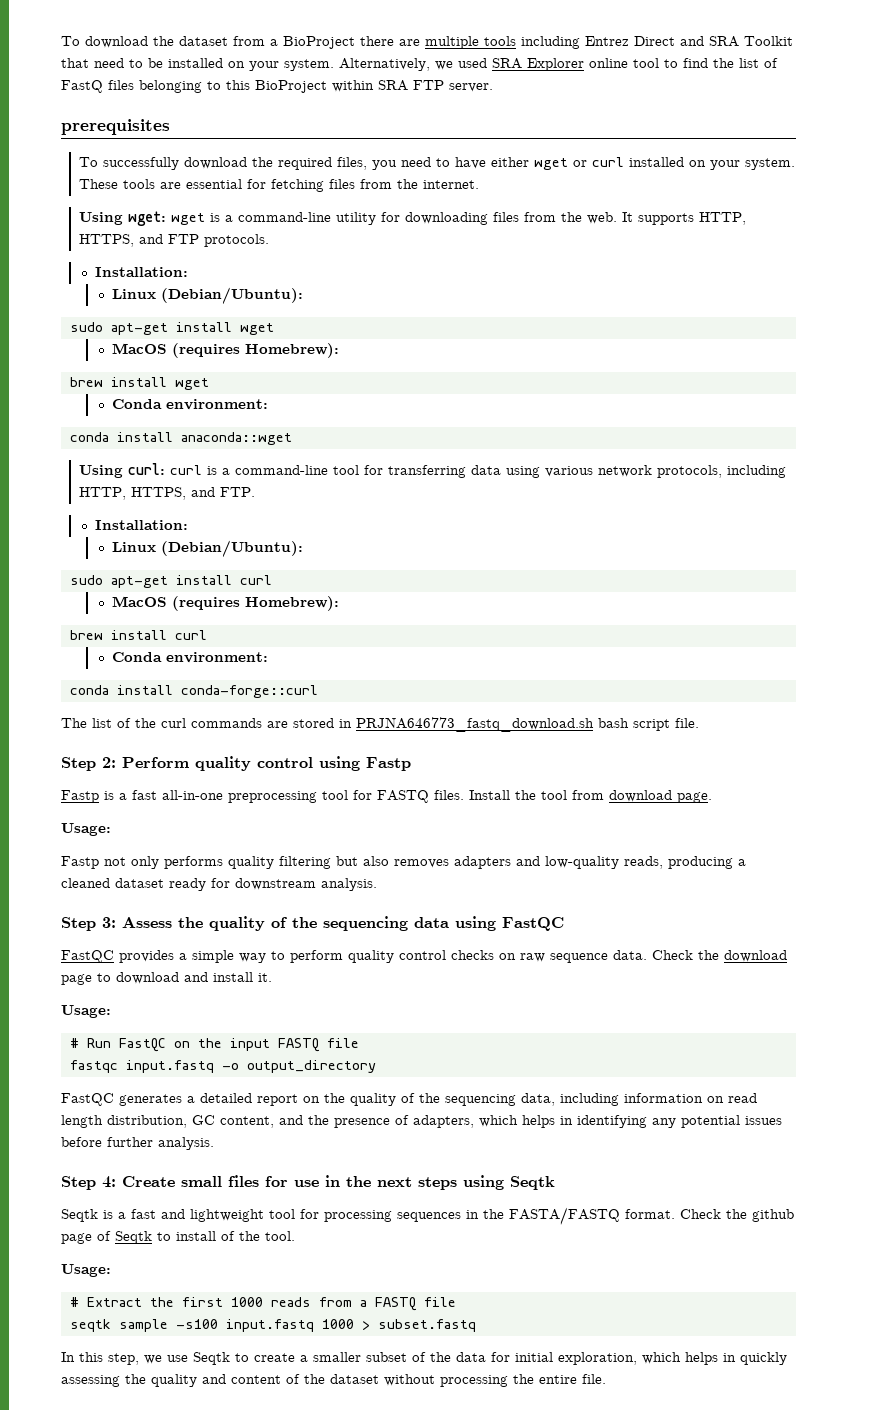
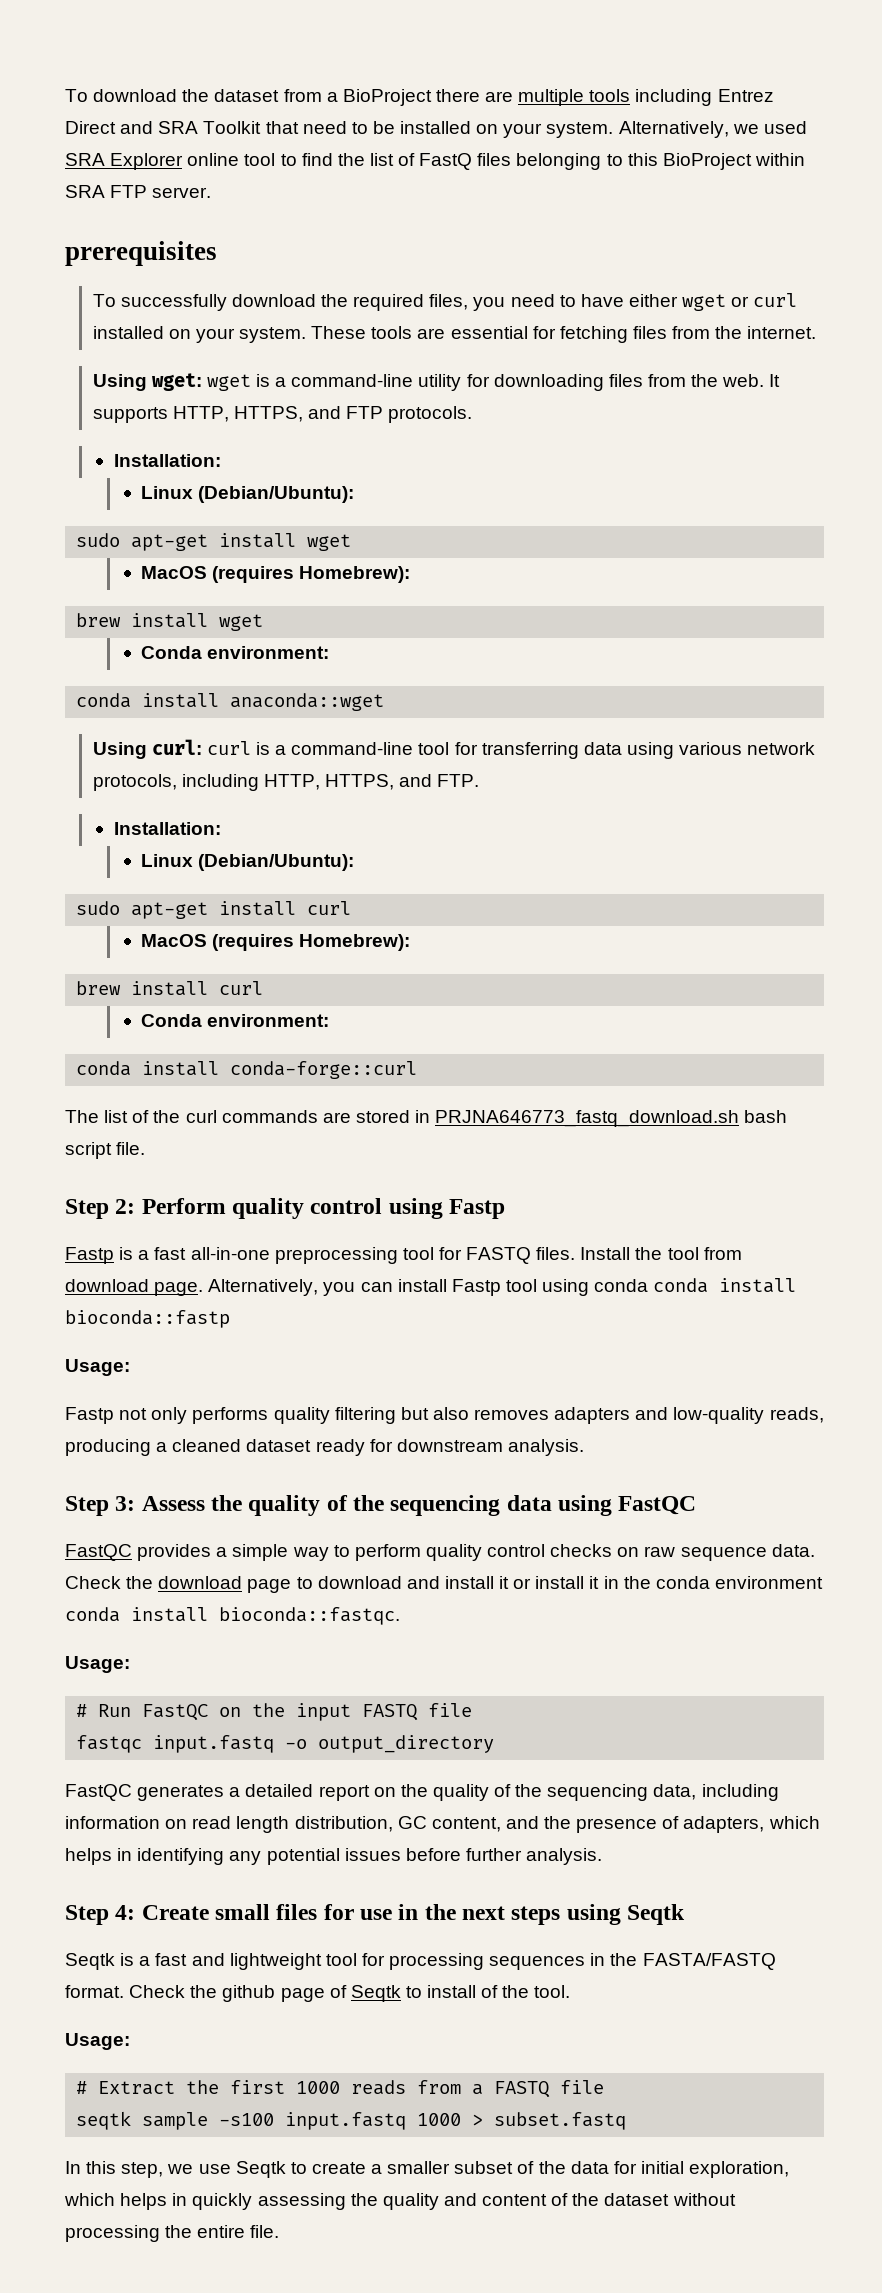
(712, 797) none -> [208,1278,797,1296] [65,1310,230,1328] Alternatively, you can install Fastp tool using conda conda install bioconda::fastp
[258,973,272,982] it. -> [499,1576,823,1589] [65,1607,400,1625] it or install it in the conda environment conda install bioconda::fastqc.

